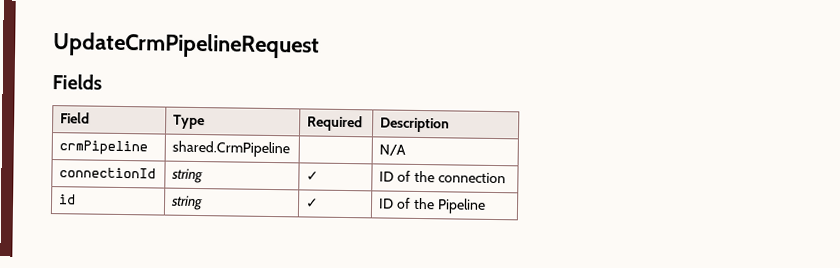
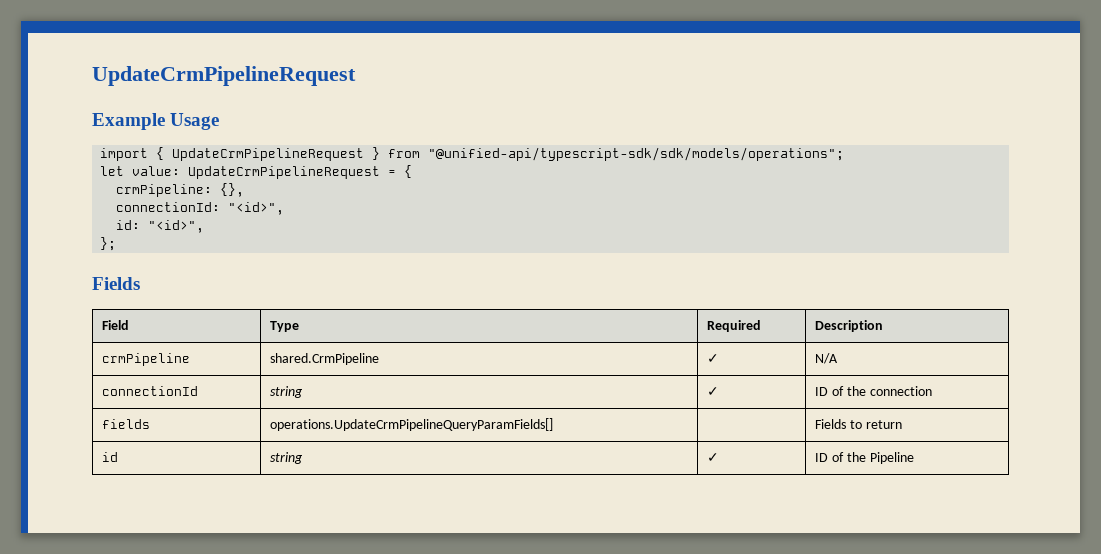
[53,32,320,59] UpdateCrmPipelineRequest -> [92,66,356,86] [92,113,220,130] [100,147,845,161] [100,165,413,179] [116,183,245,197] [116,202,285,215] [116,220,205,233] [100,237,117,251] UpdateCrmPipelineRequest // Example Usage // import { UpdateCrmPipelineRequest } from "@unified-api/typescript-sdk/sdk/models/operations"; // let value: UpdateCrmPipelineRequest = { // crmPipeline: {}, // connectionId: "<id>", // id: "<id>", // };
(291, 149) none -> [707,354,720,363] ✓
(506, 178) none -> [102,419,151,429] [270,418,554,431] [815,419,902,429] // fields | operations.UpdateCrmPipelineQueryParamFields[] | | Fields to return

